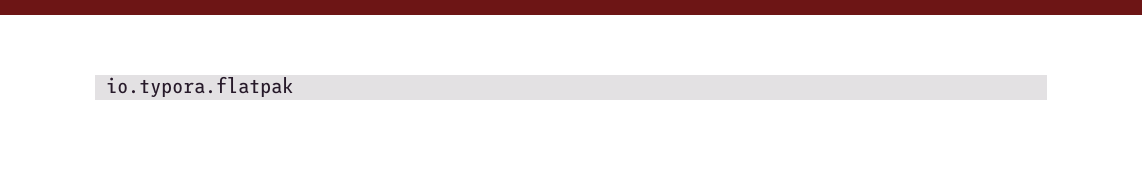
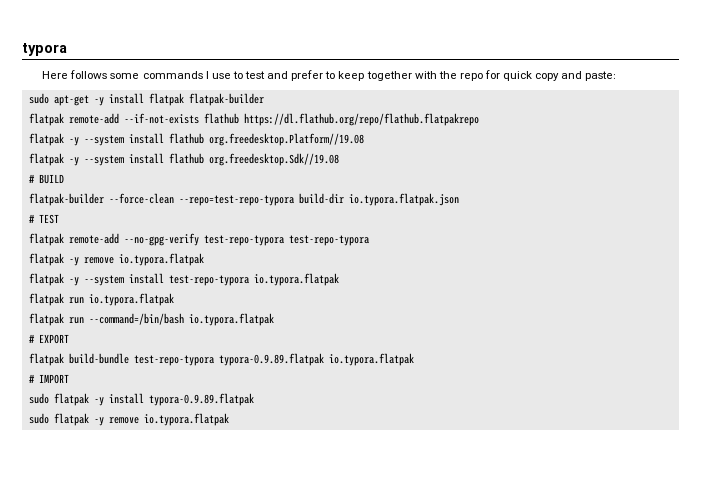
(106, 87) none -> [22,43,67,56] [42,70,617,81] [28,93,264,106] [28,113,479,126] [28,133,364,146] [28,153,339,166] [28,174,64,184] [28,193,459,206] [28,214,59,224] [28,233,369,246] [28,253,204,266] [28,273,339,286] [28,293,174,306] [28,313,274,326] [28,334,69,344] [28,353,414,366] [28,374,69,384] [28,393,254,406] [28,413,139,426] typora // Here follows some commands I use to test and prefer to keep together with the repo for quick copy and paste: // sudo apt-get -y install flatpak flatpak-builder // flatpak remote-add --if-not-exists flathub https://dl.flathub.org/repo/flathub.flatpakrepo // flatpak -y --system install flathub org.freedesktop.Platform//19.08 // flatpak -y --system install flathub org.freedesktop.Sdk//19.08 // # BUILD // flatpak-builder --force-clean --repo=test-repo-typora build-dir io.typora.flatpak.json // # TEST // flatpak remote-add --no-gpg-verify test-repo-typora test-repo-typora // flatpak -y remove io.typora.flatpak // flatpak -y --system install test-repo-typora io.typora.flatpak // flatpak run io.typora.flatpak // flatpak run --command=/bin/bash io.typora.flatpak // # EXPORT // flatpak build-bundle test-repo-typora typora-0.9.89.flatpak io.typora.flatpak // # IMPORT // sudo flatpak -y install typora-0.9.89.flatpak // sudo flatpak -y remove

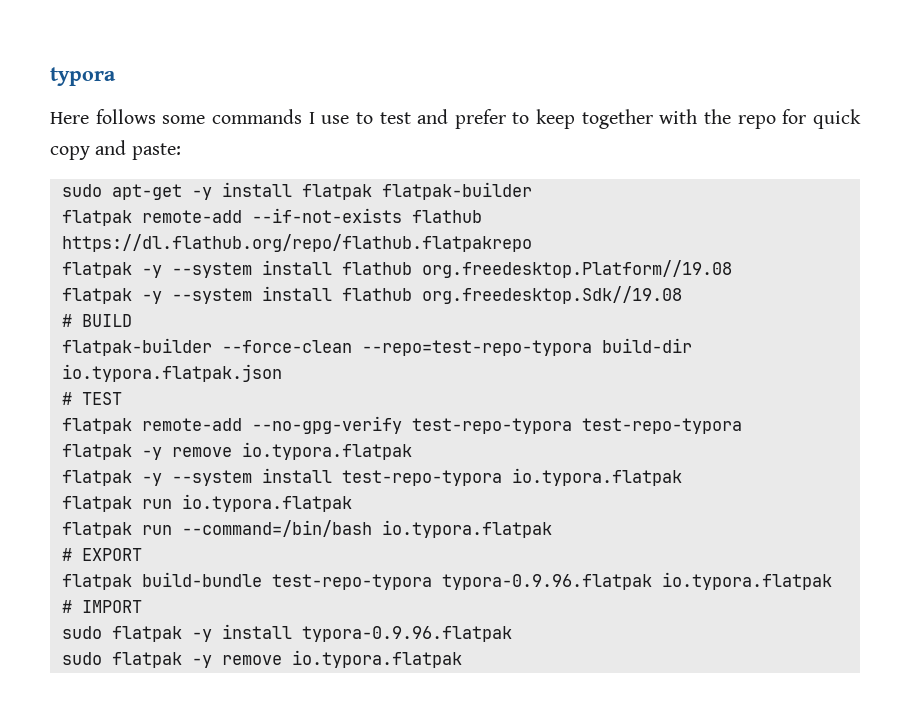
[218,353,324,366] typora-0.9.89.flatpak -> [441,574,652,590] typora-0.9.96.flatpak
[148,393,254,406] typora-0.9.89.flatpak -> [301,626,512,642] typora-0.9.96.flatpak

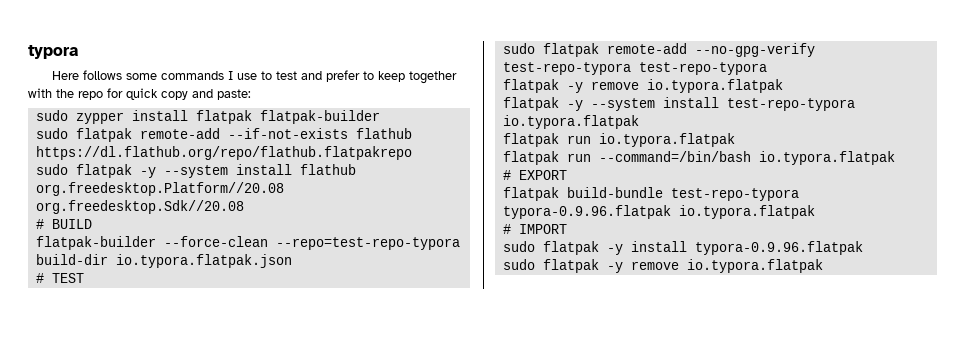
[111,184,212,200] apt-get -y -> [75,112,124,124] zypper
(532, 191) none -> [35,128,68,139] sudo
[61,260,732,278] [61,286,682,304] flatpak -y --system install flathub org.freedesktop.Platform//19.08 // flatpak -y --system install flathub org.freedesktop.Sdk//19.08 -> [35,164,356,178] [35,182,284,196] [35,200,244,214] sudo flatpak -y --system install flathub org.freedesktop.Platform//20.08 org.freedesktop.Sdk//20.08
(122, 398) none -> [502,43,535,54] sudo

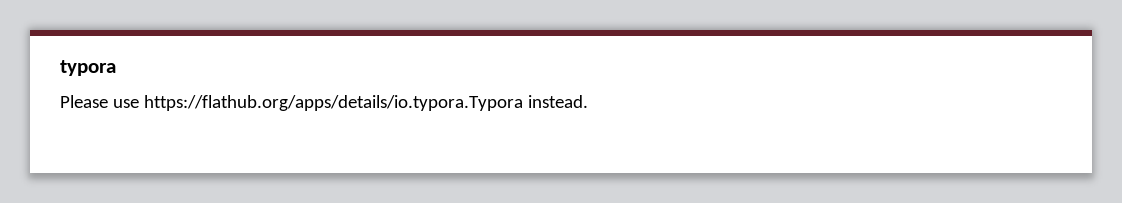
[52,70,458,84] [28,88,251,100] [35,110,380,124] [35,128,412,142] [35,146,412,160] [35,164,356,178] [35,182,284,196] [35,200,244,214] [35,219,92,229] [35,236,460,250] [35,254,292,268] [35,273,84,283] [502,43,815,57] [502,62,767,75] [502,79,783,93] [502,97,855,111] [502,115,639,129] [502,133,735,147] [502,151,895,165] [502,170,567,180] [502,187,799,201] [502,205,815,219] [502,224,567,234] [502,241,863,255] [502,259,823,273] Here follows some commands I use to test and prefer to keep together with the repo for quick copy and paste: // sudo zypper install flatpak flatpak-builder // sudo flatpak remote-add --if-not-exists flathub https://dl.flathub.org/repo/flathub.flatpakrepo // sudo flatpak -y --system install flathub org.freedesktop.Platform//20.08 org.freedesktop.Sdk//20.08 // # BUILD // flatpak-builder --force-clean --repo=test-repo-typora build-dir io.typora.flatpak.json // # TEST // sudo flatpak remote-add --no-gpg-verify test-repo-typora test-repo-typora // flatpak -y remove io.typora.flatpak // flatpak -y --system install test-repo-typora io.typora.flatpak // flatpak run io.typora.flatpak // flatpak run --command=/bin/bash io.typora.flatpak // # EXPORT // flatpak build-bundle test-repo-typora typora-0.9.96.flatpak io.typora.flatpak // # IMPORT // sudo flatpak -y install typora-0.9.96.flatpak // sudo flatpak -y remove io.typora.flatpak -> [60,95,588,111] Please use https://flathub.org/apps/details/io.typora.Typora instead.

